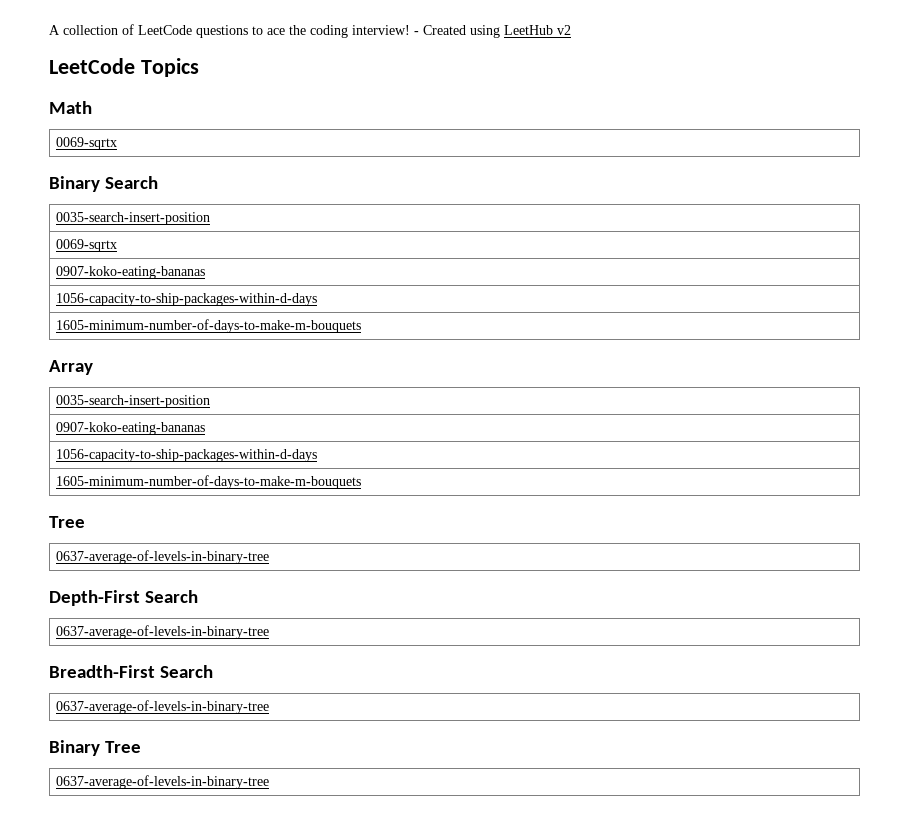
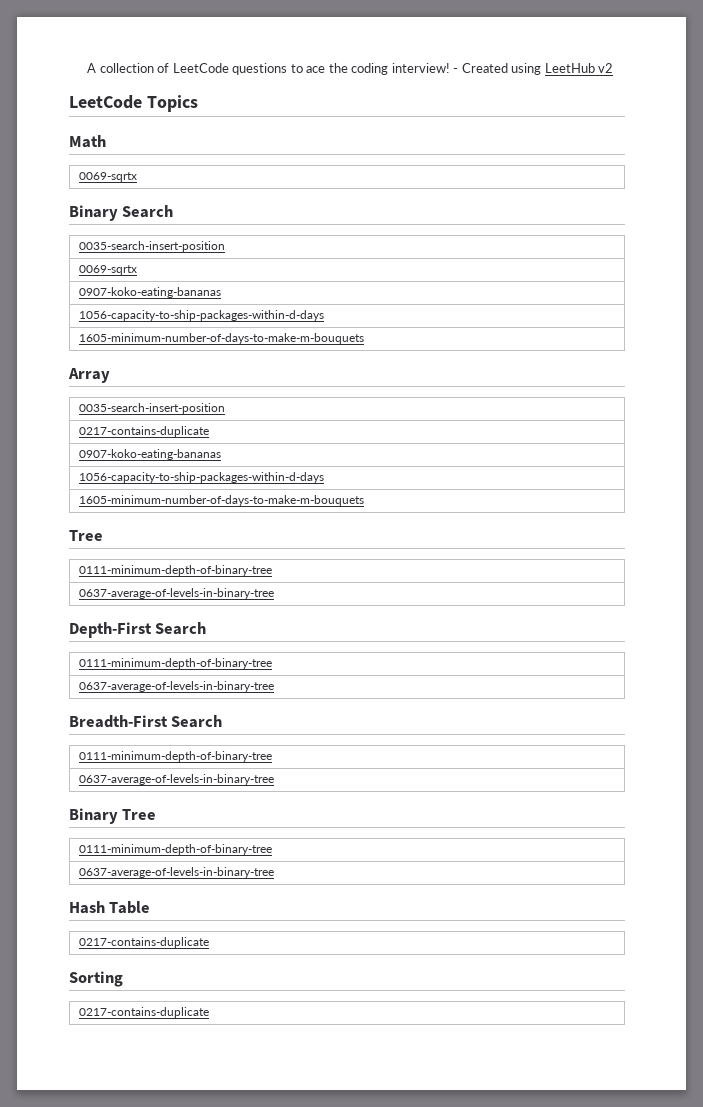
(211, 401) none -> [78,426,209,437] // 0217-contains-duplicate
(85, 522) none -> [78,565,272,576] // 0111-minimum-depth-of-binary-tree
(199, 596) none -> [78,658,272,669] // 0111-minimum-depth-of-binary-tree
(214, 671) none -> [78,751,272,762] // 0111-minimum-depth-of-binary-tree
[56,775,270,789] // 0637-average-of-levels-in-binary-tree -> [78,844,272,855] [78,867,274,878] [69,901,151,914] [78,937,209,948] [69,971,123,987] [78,1007,209,1018] // 0111-minimum-depth-of-binary-tree // 0637-average-of-levels-in-binary-tree // Hash Table // 0217-contains-duplicate // Sorting // 0217-contains-duplicate

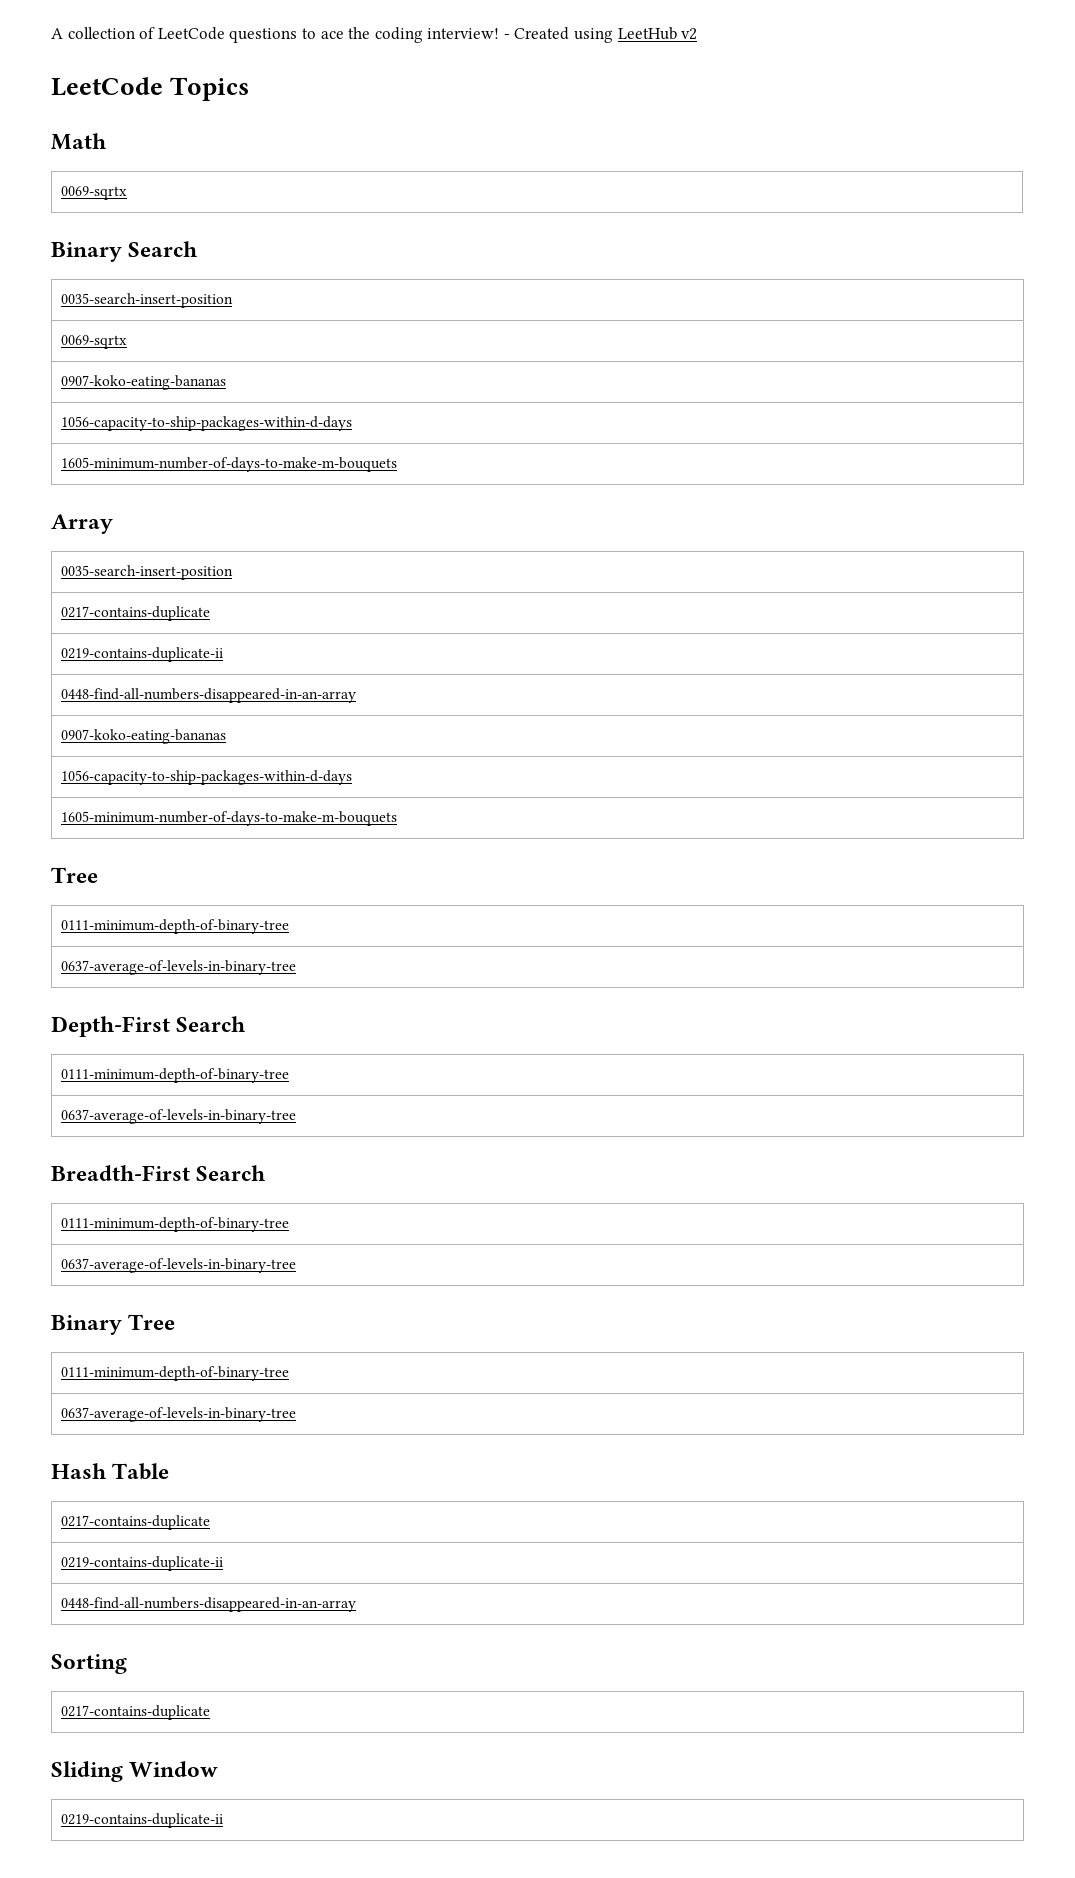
(209, 431) none -> [60,647,223,662] [60,688,356,703] // 0219-contains-duplicate-ii // 0448-find-all-numbers-disappeared-in-an-array
(209, 942) none -> [60,1556,223,1571] [60,1597,356,1612] // 0219-contains-duplicate-ii // 0448-find-all-numbers-disappeared-in-an-array
(209, 1012) none -> [51,1761,219,1782] [60,1813,223,1828] // Sliding Window // 0219-contains-duplicate-ii

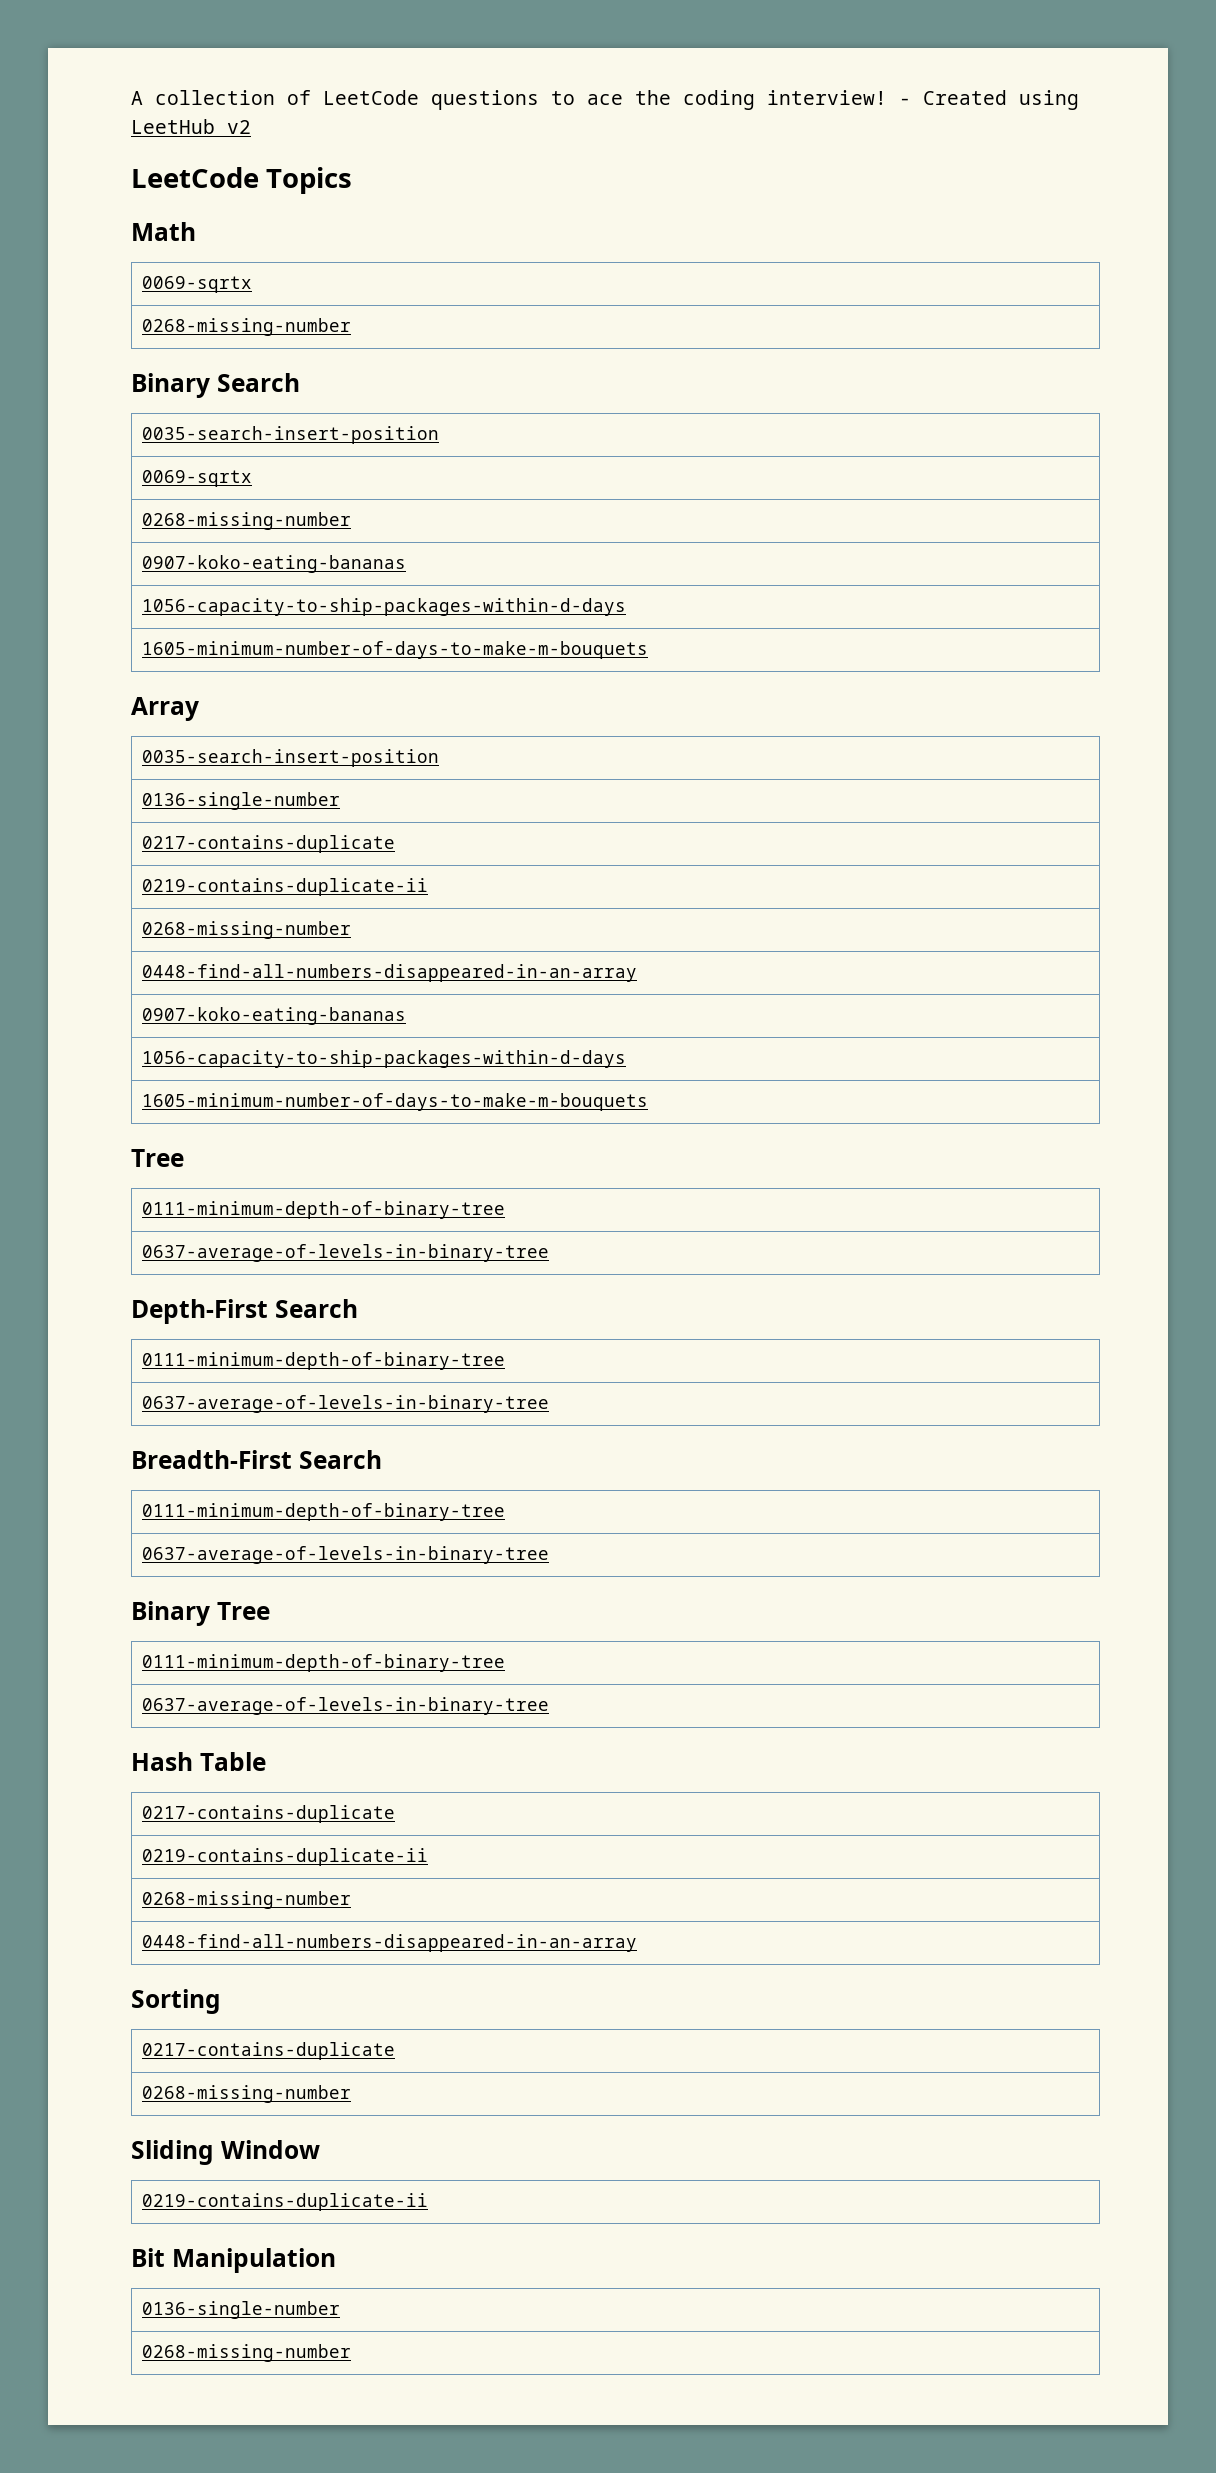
(127, 193) none -> [142,318,352,336] // 0268-missing-number
(127, 342) none -> [142,512,352,530] // 0268-missing-number
[60,606,210,621] [60,647,223,662] // 0217-contains-duplicate // 0219-contains-duplicate-ii -> [142,792,341,810] [142,835,396,853] [142,878,429,896] [142,921,352,939] // 0136-single-number // 0217-contains-duplicate // 0219-contains-duplicate-ii // 0268-missing-number
(223, 1563) none -> [142,1891,352,1909] // 0268-missing-number
(210, 1712) none -> [142,2085,352,2103] // 0268-missing-number
(223, 1820) none -> [131,2248,336,2273] [142,2301,341,2319] [142,2344,352,2362] // Bit Manipulation // 0136-single-number // 0268-missing-number

